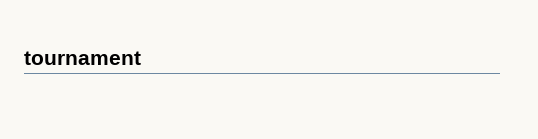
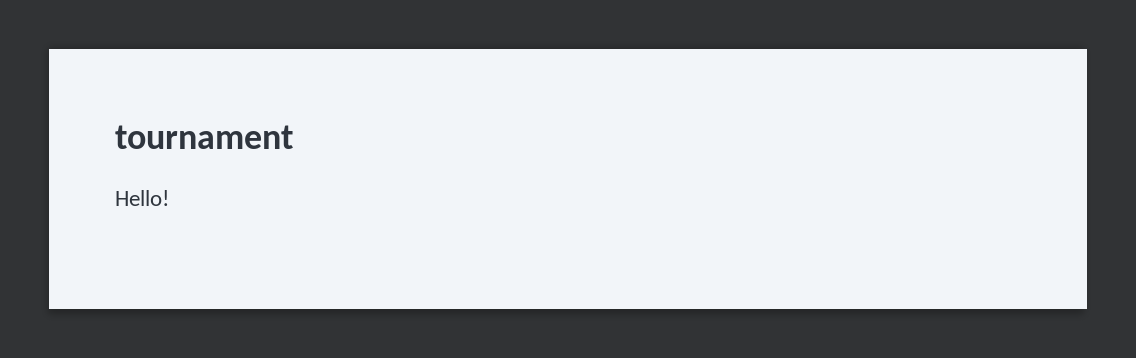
(141, 58) none -> [115,190,169,206] // Hello!

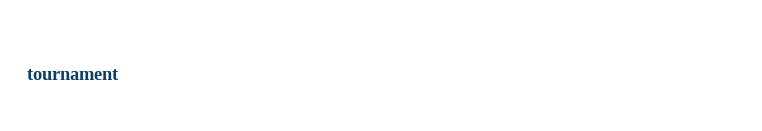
[115,190,169,206] // Hello! -> (119, 74) none

